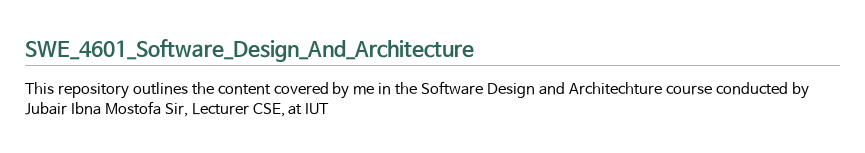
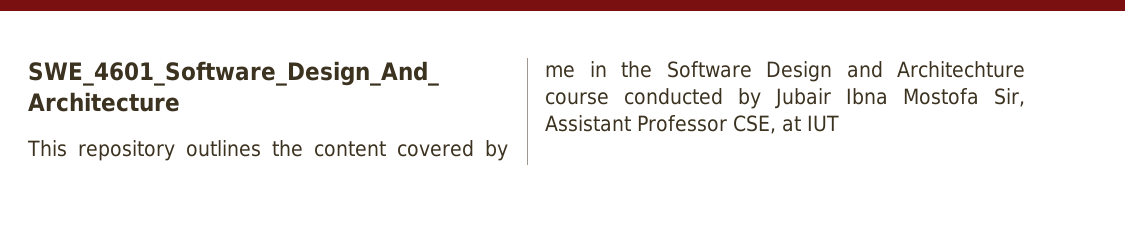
[191,103,249,115] Lecturer -> [545,115,727,132] Assistant Professor

